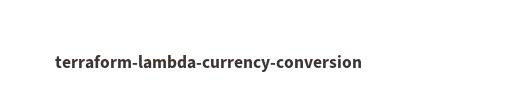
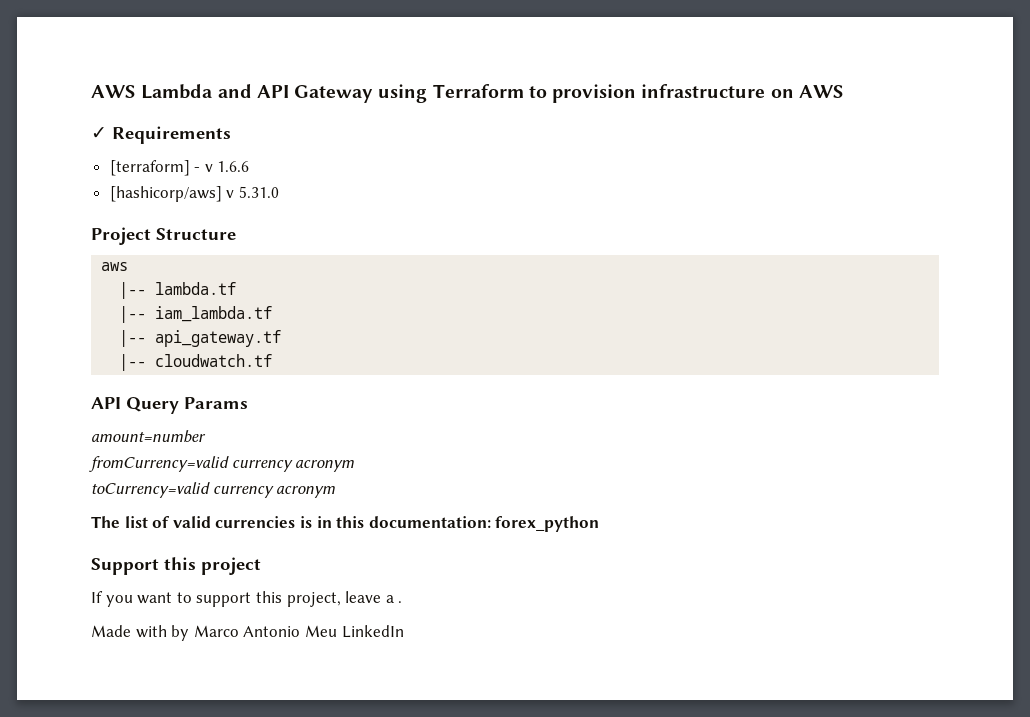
[55,55,362,72] terraform-lambda-currency-conversion -> [91,84,844,103] [91,126,231,144] [109,160,250,176] [109,186,279,202] [91,227,236,245] [101,262,129,271] [119,282,237,299] [119,306,273,323] [119,330,282,347] [119,354,273,371] [91,397,248,414] [91,430,206,443] [89,456,355,472] [91,482,336,498] [91,516,600,532] [91,557,261,575] [91,591,403,607] [91,625,404,641] AWS Lambda and API Gateway using Terraform to provision infrastructure on AWS // ✓ Requirements // [terraform] - v 1.6.6 // [hashicorp/aws] v 5.31.0 // Project Structure // aws // |-- lambda.tf // |-- iam_lambda.tf // |-- api_gateway.tf // |-- cloudwatch.tf // API Query Params // amount=number // fromCurrency=valid currency acronym // toCurrency=valid currency acronym // The list of valid currencies is in this documentation: forex_python // Support this project // If you want to support this project, leave a . // Made with by Marco Antonio Meu LinkedIn

